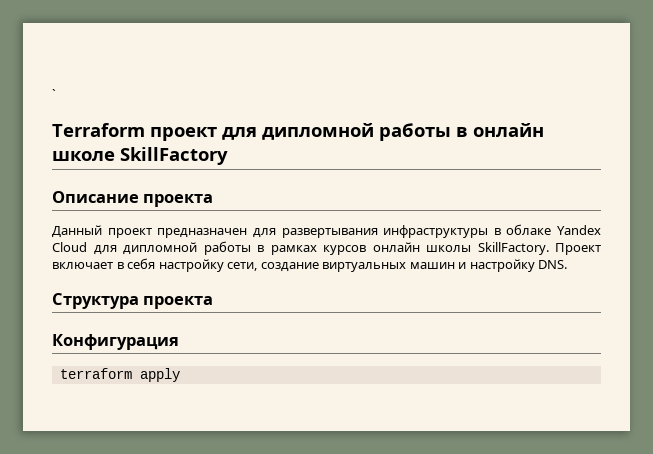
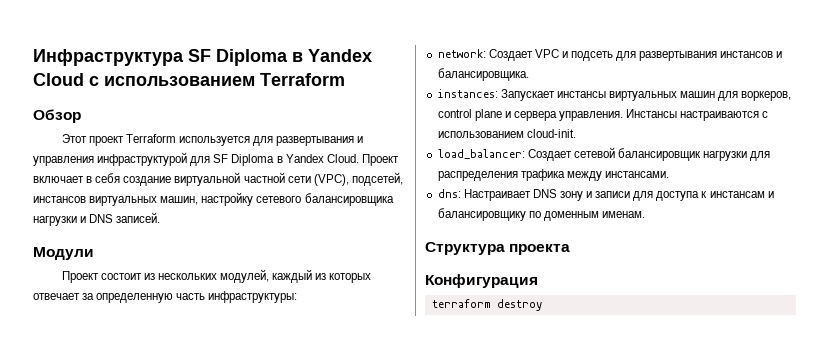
[52,89,56,99] [52,123,544,141] [52,147,228,165] [52,191,214,207] [52,224,601,238] [52,241,601,255] [52,258,568,272] ` // Terraform проект для дипломной работы в онлайн школе SkillFactory // Описание проекта // Данный проект предназначен для развертывания инфраструктуры в облаке Yandex Cloud для дипломной работы в рамках курсов онлайн школы SkillFactory. Проект включает в себя настройку сети, создание виртуальных машин и настройку DNS. -> [33,49,372,66] [33,73,345,86] [33,109,81,123] [61,134,364,146] [33,152,399,166] [33,172,403,186] [33,192,394,206] [33,212,161,226] [33,247,94,260] [61,269,372,283] [33,291,298,303] [437,49,783,61] [437,68,529,81] [437,89,792,101] [437,109,769,121] [437,129,576,138] [437,147,771,161] [437,169,669,181] [437,189,774,201] [437,208,645,221] Инфраструктура SF Diploma в Yandex Cloud с использованием Terraform // Обзор // Этот проект Terraform используется для развертывания и управления инфраструктурой для SF Diploma в Yandex Cloud. Проект включает в себя создание виртуальной частной сети (VPC), подсетей, инстансов виртуальных машин, настройку сетевого балансировщика нагрузки и DNS записей. // Модули // Проект состоит из нескольких модулей, каждый из которых отвечает за определенную часть инфраструктуры: // network: Создает VPC и подсеть для развертывания инстансов и балансировщика. // instances: Запускает инстансы виртуальных машин для воркеров, control plane и сервера управления. Инстансы настраиваются с использованием cloud-init. // load_balancer: Создает сетевой балансировщик нагрузки для распределения трафика между инстансами. // dns: Настраивает DNS зону и записи для доступа к инстансам и балансировщику по доменным именам.
[139,368,180,382] apply -> [496,299,542,311] destroy

